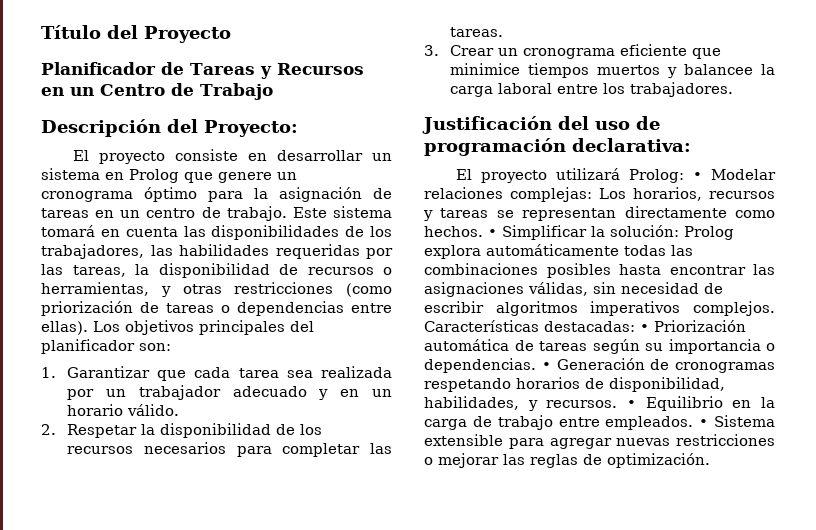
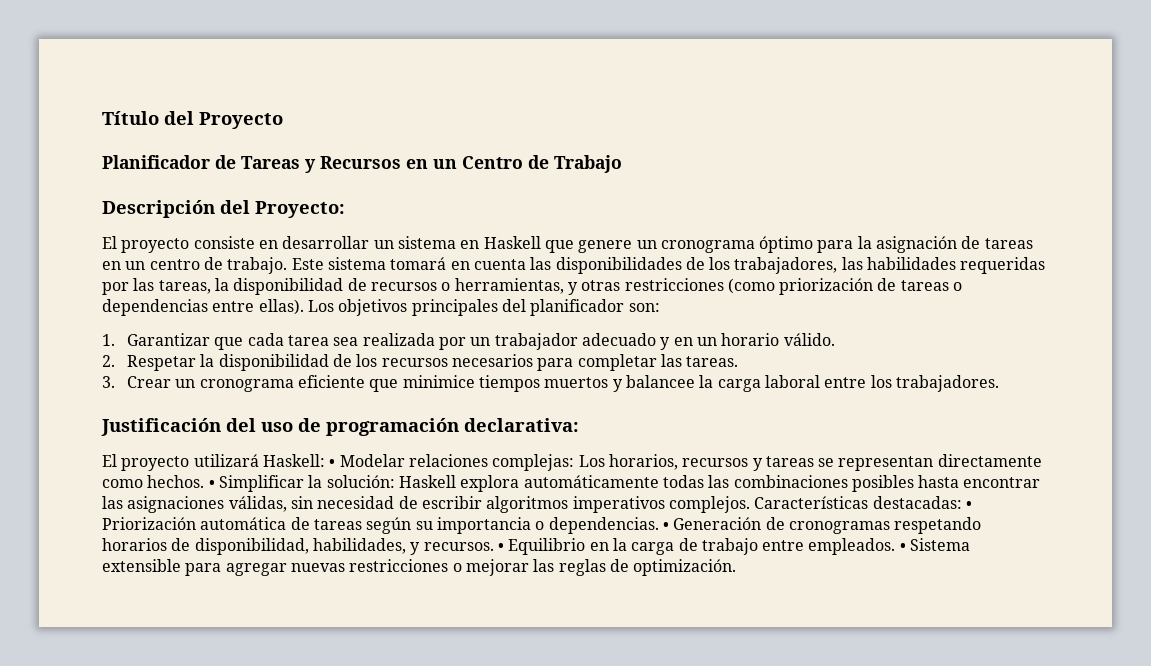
[129,169,179,183] Prolog -> [483,236,541,249] Haskell
[628,169,684,183] Prolog: -> [262,454,325,467] Haskell:
[684,226,734,240] Prolog -> [398,475,456,488] Haskell

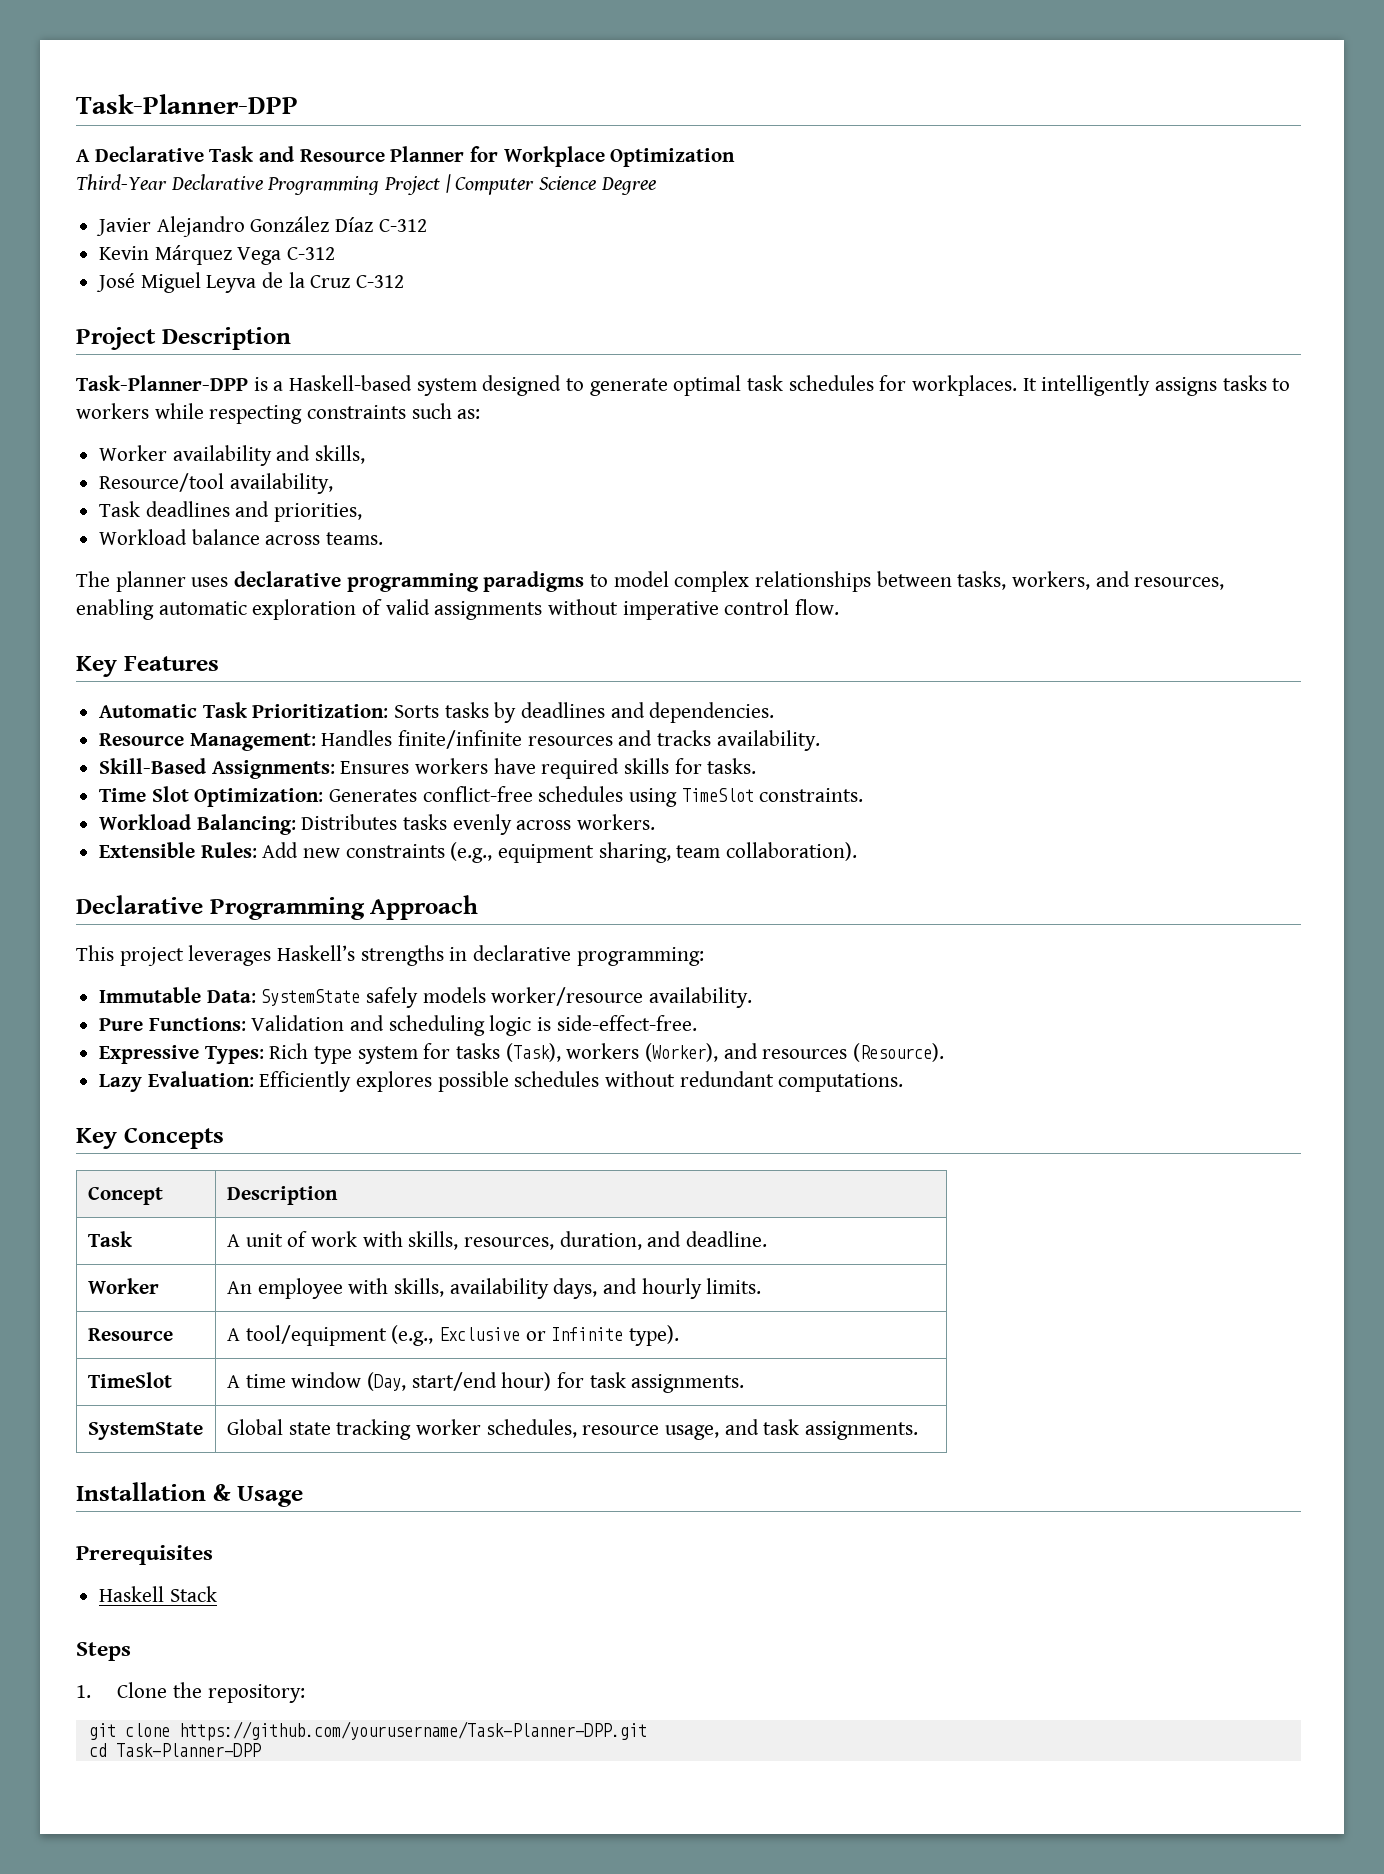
[102,111,283,129] [102,155,622,173] [102,200,345,218] [102,236,1033,253] [102,257,1046,274] [102,278,963,295] [102,299,660,316] [102,333,835,350] [102,354,739,371] [102,375,999,392] [101,418,579,436] [102,454,1042,471] [102,475,1041,492] [102,496,972,513] [102,517,982,534] [102,538,971,555] [102,559,737,576] Título del Proyecto // Planificador de Tareas y Recursos en un Centro de Trabajo // Descripción del Proyecto: // El proyecto consiste en desarrollar un sistema en Haskell que genere un cronograma óptimo para la asignación de tareas en un centro de trabajo. Este sistema tomará en cuenta las disponibilidades de los trabajadores, las habilidades requeridas por las tareas, la disponibilidad de recursos o herramientas, y otras restricciones (como priorización de tareas o dependencias entre ellas). Los objetivos principales del planificador son: // 1. Garantizar que cada tarea sea realizada por un trabajador adecuado y en un horario válido. // 2. Respetar la disponibilidad de los recursos necesarios para completar las tareas. // 3. Crear un cronograma eficiente que minimice tiempos muertos y balancee la carga laboral entre los trabajadores. // Justificación del uso de programación declarativa: // El proyecto utilizará Haskell: • Modelar relaciones complejas: Los horarios, recursos y tareas se representan directamente como hechos. • Simplificar la solución: Haskell explora automáticamente todas las combinaciones posibles hasta encontrar las asignaciones válidas, sin necesidad de escribir algoritmos imperativos complejos. Características destacadas: • Priorización automática de tareas según su importancia o dependencias. • Generación de cronogramas respetando horarios de disponibilidad, habilidades, y recursos. • Equilibrio en la carga de trabajo entre empleados. • Sistema extensible para agregar nuevas restricciones o mejorar las reglas de optimización. -> [76,94,298,114] [76,146,736,167] [76,174,656,195] [96,216,427,237] [99,245,336,265] [96,272,405,293] [76,327,291,350] [76,375,1291,396] [76,403,481,424] [99,445,366,466] [99,473,333,494] [99,501,363,522] [99,529,384,545] [76,571,1225,592] [76,599,840,620] [76,656,219,677] [99,702,775,723] [99,730,820,751] [99,758,757,779] [99,786,864,807] [99,814,656,835] [99,842,858,863] [76,895,479,920] [76,945,704,966] [99,987,753,1008] [99,1015,697,1036] [99,1043,945,1064] [99,1071,904,1092] [76,1127,224,1149] [87,1187,163,1205] [226,1186,338,1205] [87,1231,133,1247] [226,1231,767,1250] [87,1278,159,1294] [226,1278,762,1299] [87,1328,173,1341] [226,1325,679,1346] [87,1372,172,1388] [226,1372,745,1393] [87,1422,203,1440] [226,1419,918,1440] [76,1482,304,1507] [76,1545,213,1565] [99,1586,217,1602] [76,1642,131,1661] [76,1682,305,1703] [88,1721,647,1741] [88,1743,261,1757] Task-Planner-DPP // A Declarative Task and Resource Planner for Workplace Optimization // Third-Year Declarative Programming Project | Computer Science Degree // Javier Alejandro González Díaz C-312 // Kevin Márquez Vega C-312 // José Miguel Leyva de la Cruz C-312 // Project Description // Task-Planner-DPP is a Haskell-based system designed to generate optimal task schedules for workplaces. It intelligently assigns tasks to workers while respecting constraints such as: // Worker availability and skills, // Resource/tool availability, // Task deadlines and priorities, // Workload balance across teams. // The planner uses declarative programming paradigms to model complex relationships between tasks, workers, and resources, enabling automatic exploration of valid assignments without imperative control flow. // Key Features // Automatic Task Prioritization: Sorts tasks by deadlines and dependencies. // Resource Management: Handles finite/infinite resources and tracks availability. // Skill-Based Assignments: Ensures workers have required skills for tasks. // Time Slot Optimization: Generates conflict-free schedules using TimeSlot constraints. // Workload Balancing: Distributes tasks evenly across workers. // Extensible Rules: Add new constraints (e.g., equipment sharing, team collaboration). // Declarative Programming Approach // This project leverages Haskell’s strengths in declarative programming: // Immutable Data: SystemState safely models worker/resource availability. // Pure Functions: Validation and scheduling logic is side-effect-free. // Expressive Types: Rich type system for tasks (Task), workers (Worker), and resources (Resource). // Lazy Evaluation: Efficiently explores possible schedules without redundant computations. // Key Concepts // Concept | Description // Task | A unit of work with skills, resources, duration, and deadline. // Worker | An employee with skills, availability days, and hourly limits. // Resource | A tool/equipment (e.g., Exclusive or Infinite type). // TimeSlot | A time window (Day, start/end hour) for task assignments. // SystemState | Global state tracking worker schedules, resource usage, and task assignments. // Installation & Usage // Prerequisites // Haskell Stack // Steps // 1. Clone the repository: // git clone https://github.com/yourusername/Task-Planner-DPP.git // cd Task-Planner-DPP

